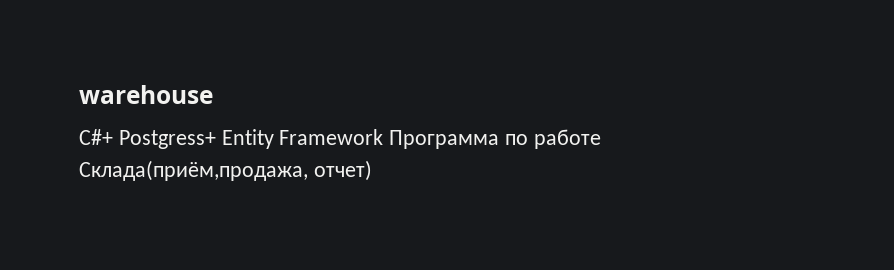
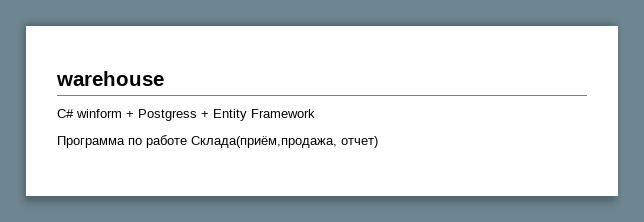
[79,129,216,149] C#+ Postgress+ -> [57,109,209,121] C# winform + Postgress +
(384, 137) none -> (315, 113) //

